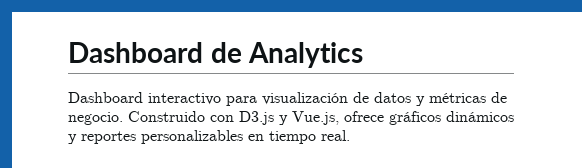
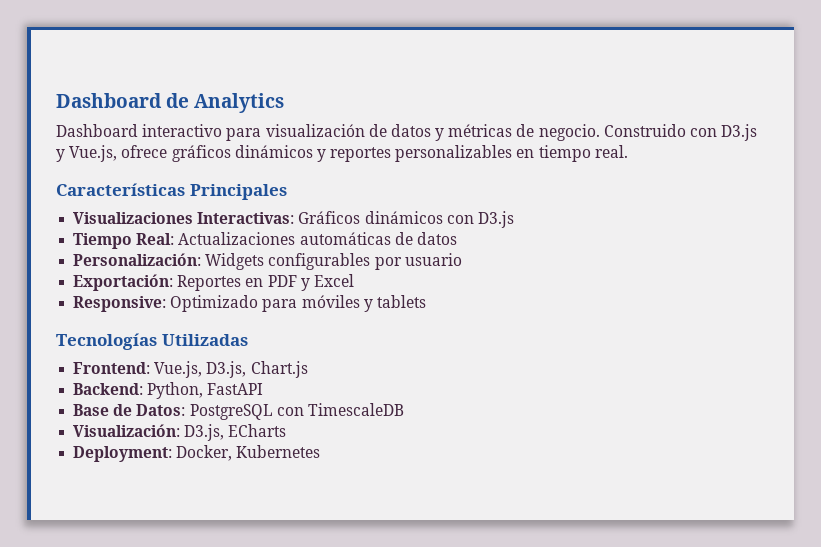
(350, 135) none -> [56,183,287,200] [73,211,514,228] [73,232,457,249] [73,253,462,270] [73,274,354,291] [73,295,426,312] [56,333,248,350] [73,361,308,378] [73,382,264,399] [73,403,404,420] [73,424,287,441] [73,445,321,462] // Características Principales // Visualizaciones Interactivas: Gráficos dinámicos con D3.js // Tiempo Real: Actualizaciones automáticas de datos // Personalización: Widgets configurables por usuario // Exportación: Reportes en PDF y Excel // Responsive: Optimizado para móviles y tablets // Tecnologías Utilizadas // Frontend: Vue.js, D3.js, Chart.js // Backend: Python, FastAPI // Base de Datos: PostgreSQL con TimescaleDB // Visualización: D3.js, ECharts // Deployment: Docker, Kubernetes

